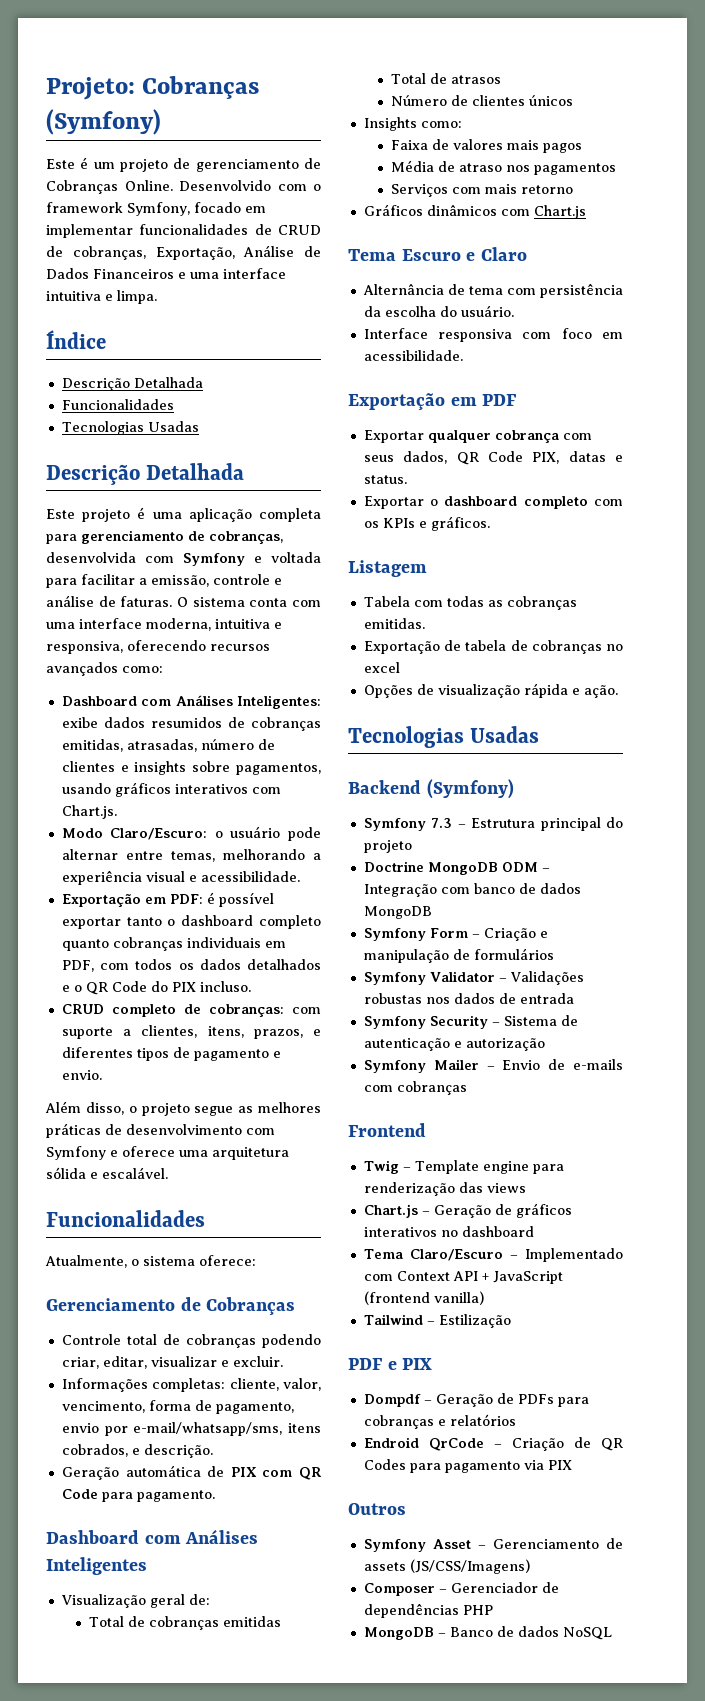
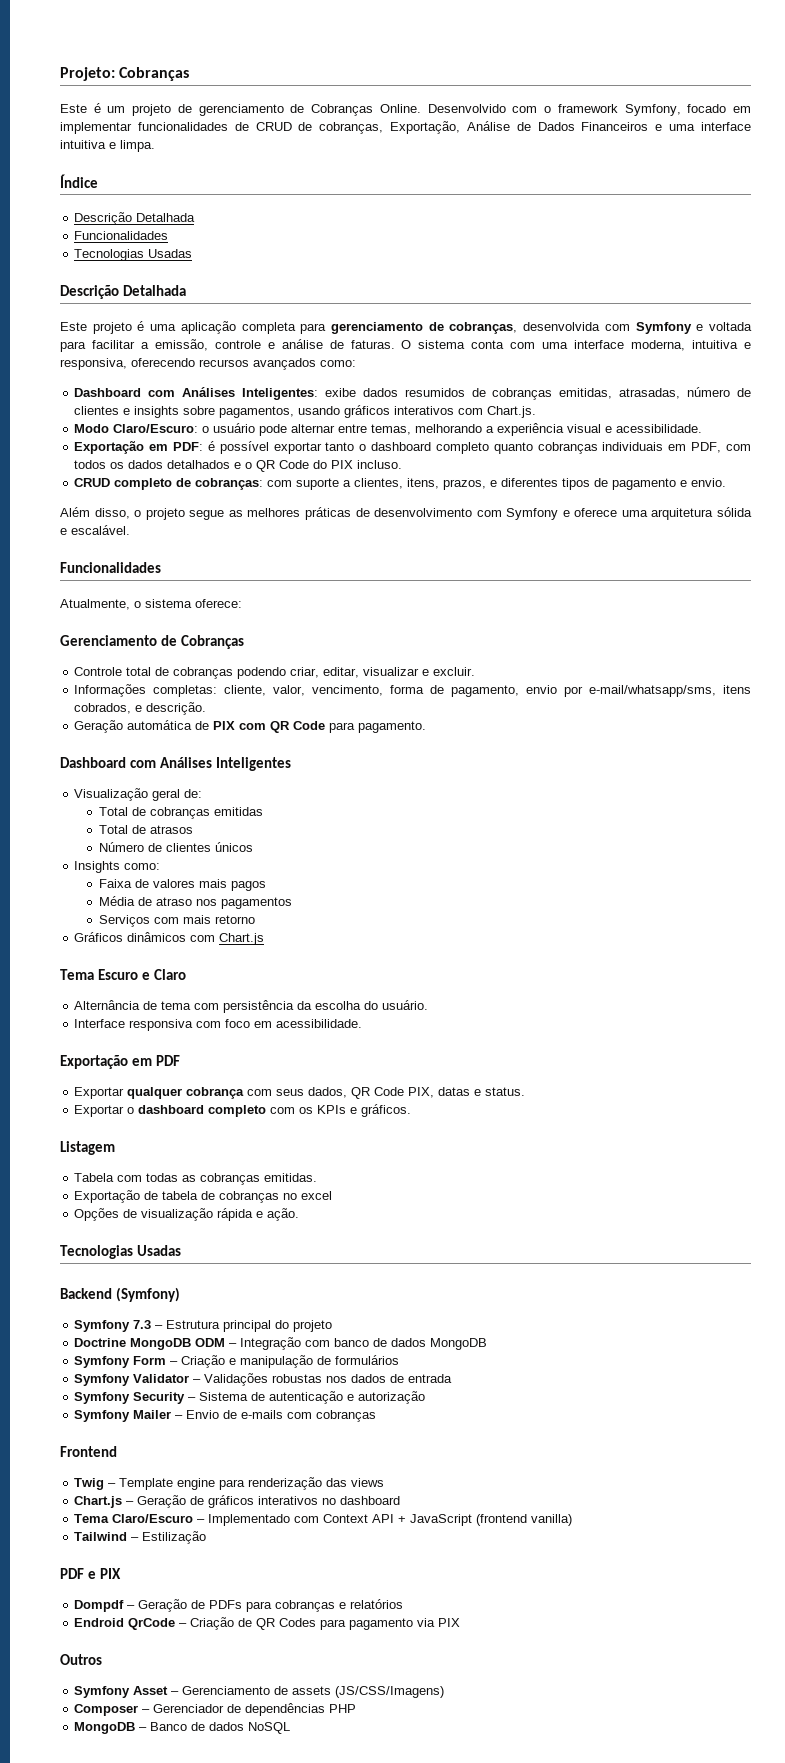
[46,109,161,135] (Symfony) -> (190, 74) none

